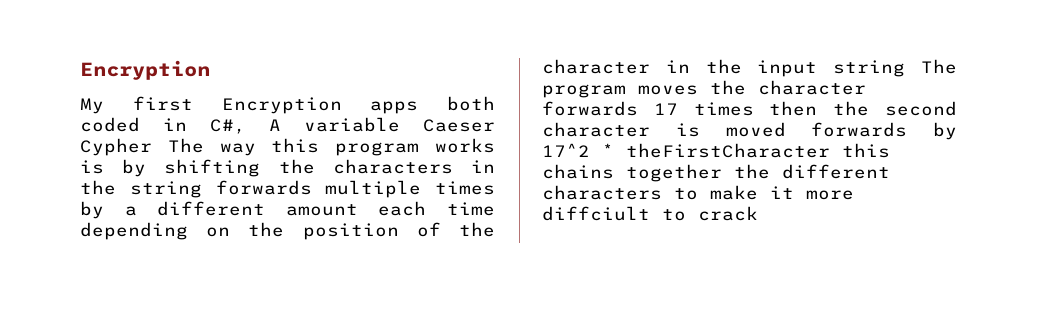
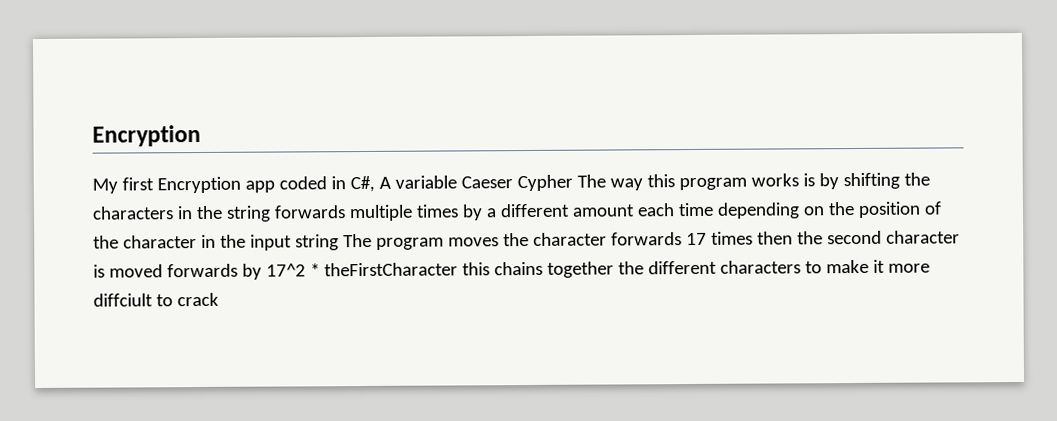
[370,96,495,114] apps both -> [244,180,275,193] app

